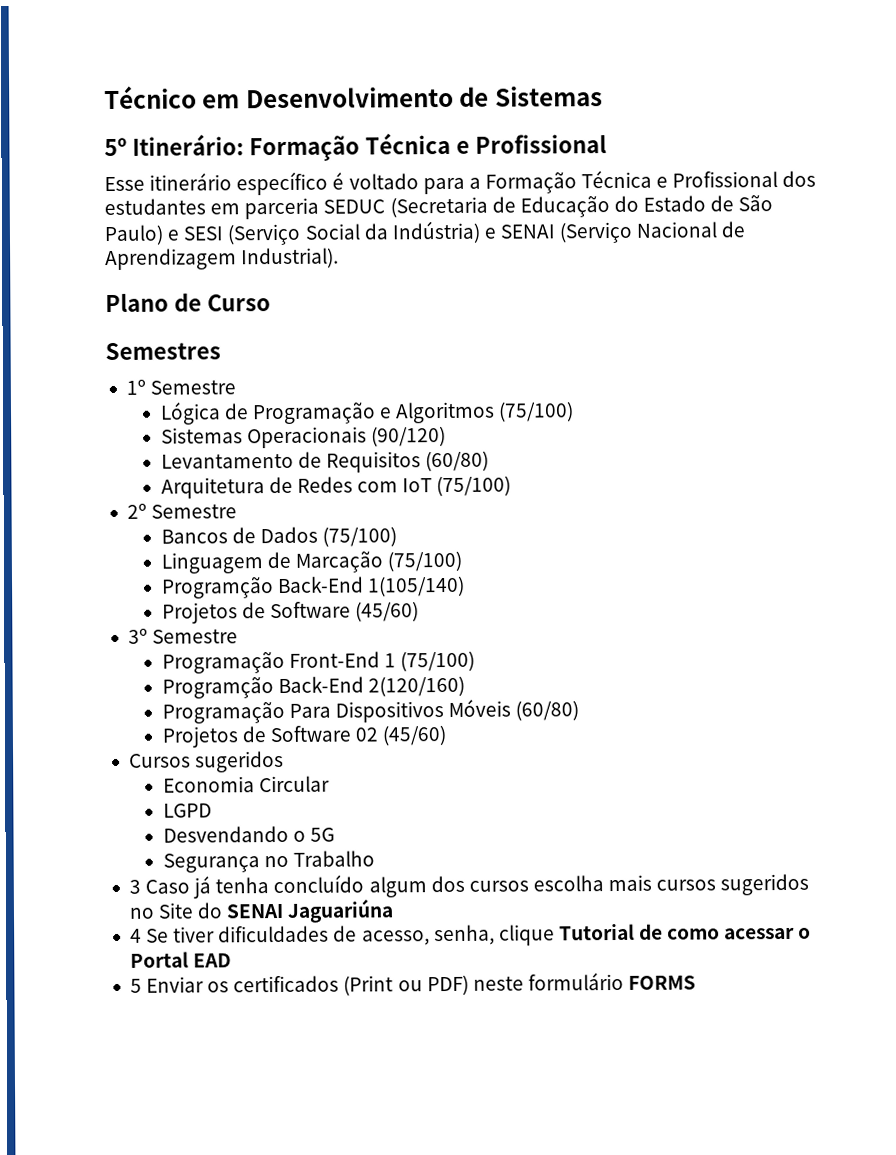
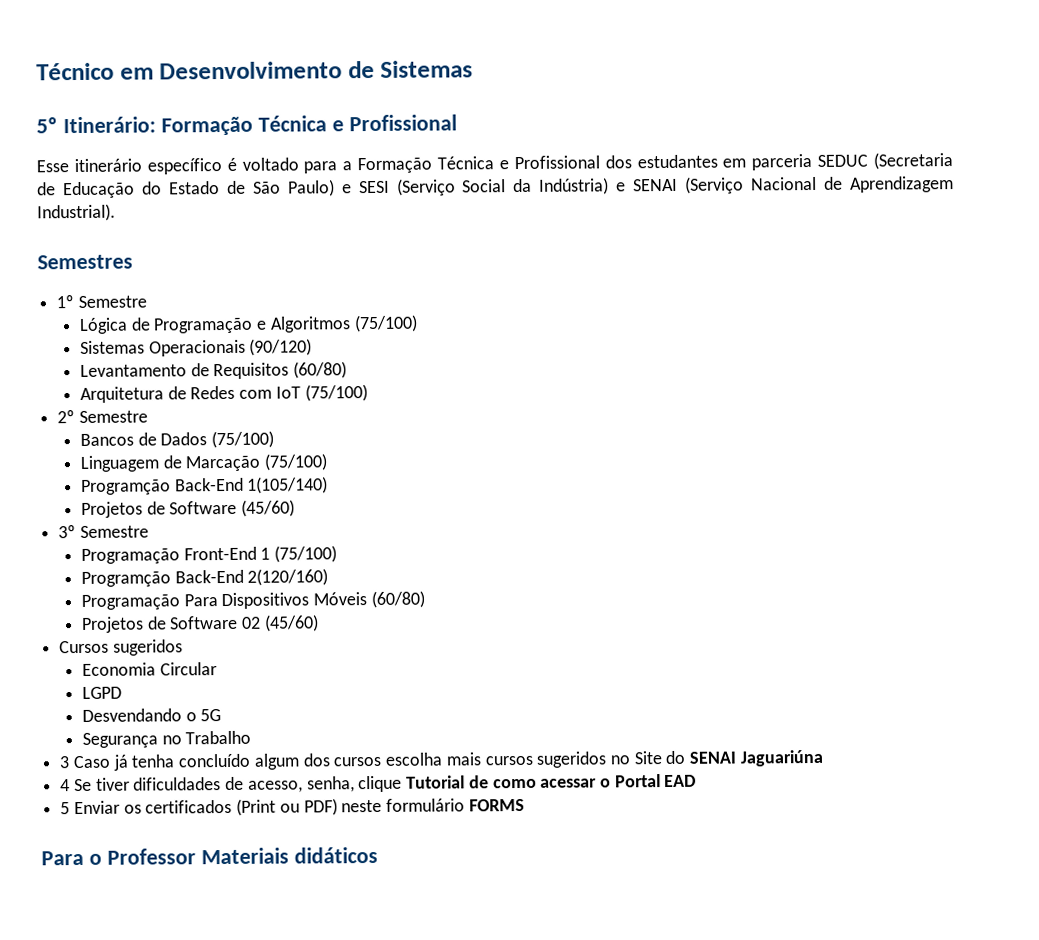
[105,293,271,313] // Plano de Curso -> (116, 212) none
(697, 982) none -> [41,846,378,866] // Para o Professor Materiais didáticos

